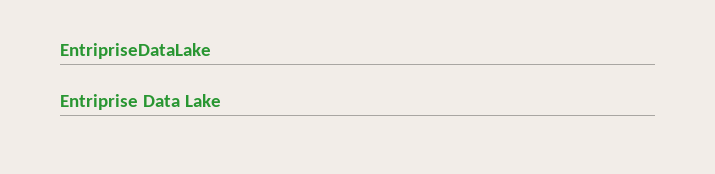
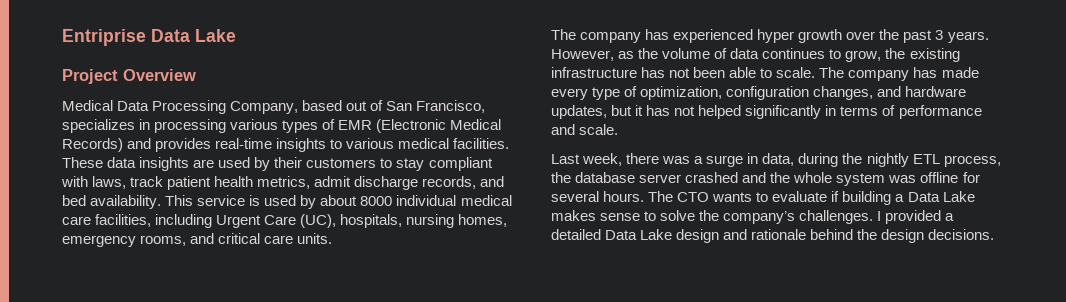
[60,43,211,59] EntripriseDataLake // -> (62, 37) none
(221, 100) none -> [62,69,196,84] [62,100,486,114] [62,119,502,133] [62,138,510,152] [62,157,493,171] [61,176,505,190] [62,195,512,209] [62,214,508,228] [62,233,333,247] [551,29,989,43] [551,48,960,62] [551,67,979,81] [551,86,967,100] [551,105,982,119] [551,124,619,135] [551,153,1001,167] [551,172,980,186] [551,191,975,205] [551,210,955,224] [551,229,995,243] // Project Overview // Medical Data Processing Company, based out of San Francisco, specializes in processing various types of EMR (Electronic Medical Records) and provides real-time insights to various medical facilities. These data insights are used by their customers to stay compliant with laws, track patient health metrics, admit discharge records, and bed availability. This service is used by about 8000 individual medical care facilities, including Urgent Care (UC), hospitals, nursing homes, emergency rooms, and critical care units. // The company has experienced hyper growth over the past 3 years. However, as the volume of data continues to grow, the existing infrastructure has not been able to scale. The company has made every type of optimization, configuration changes, and hardware updates, but it has not helped significantly in terms of performance and scale. // Last week, there was a surge in data, during the nightly ETL process, the database server crashed and the whole system was offline for several hours. The CTO wants to evaluate if building a Data Lake makes sense to solve the company’s challenges. I provided a detailed Data Lake design and rationale behind the design decisions.

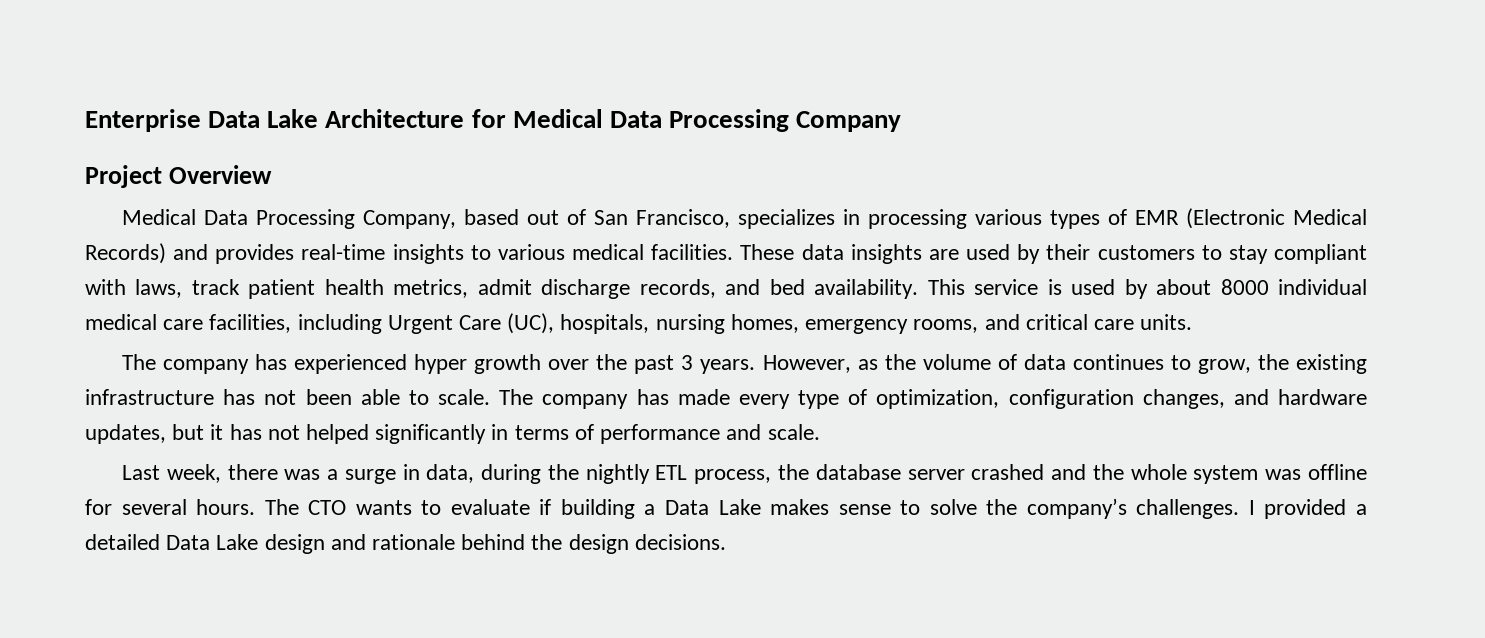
[62,29,236,46] Entriprise Data Lake -> [85,109,902,132] Enterprise Data Lake Architecture for Medical Data Processing Company

